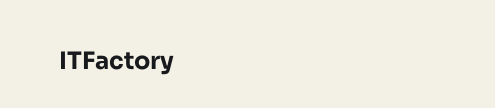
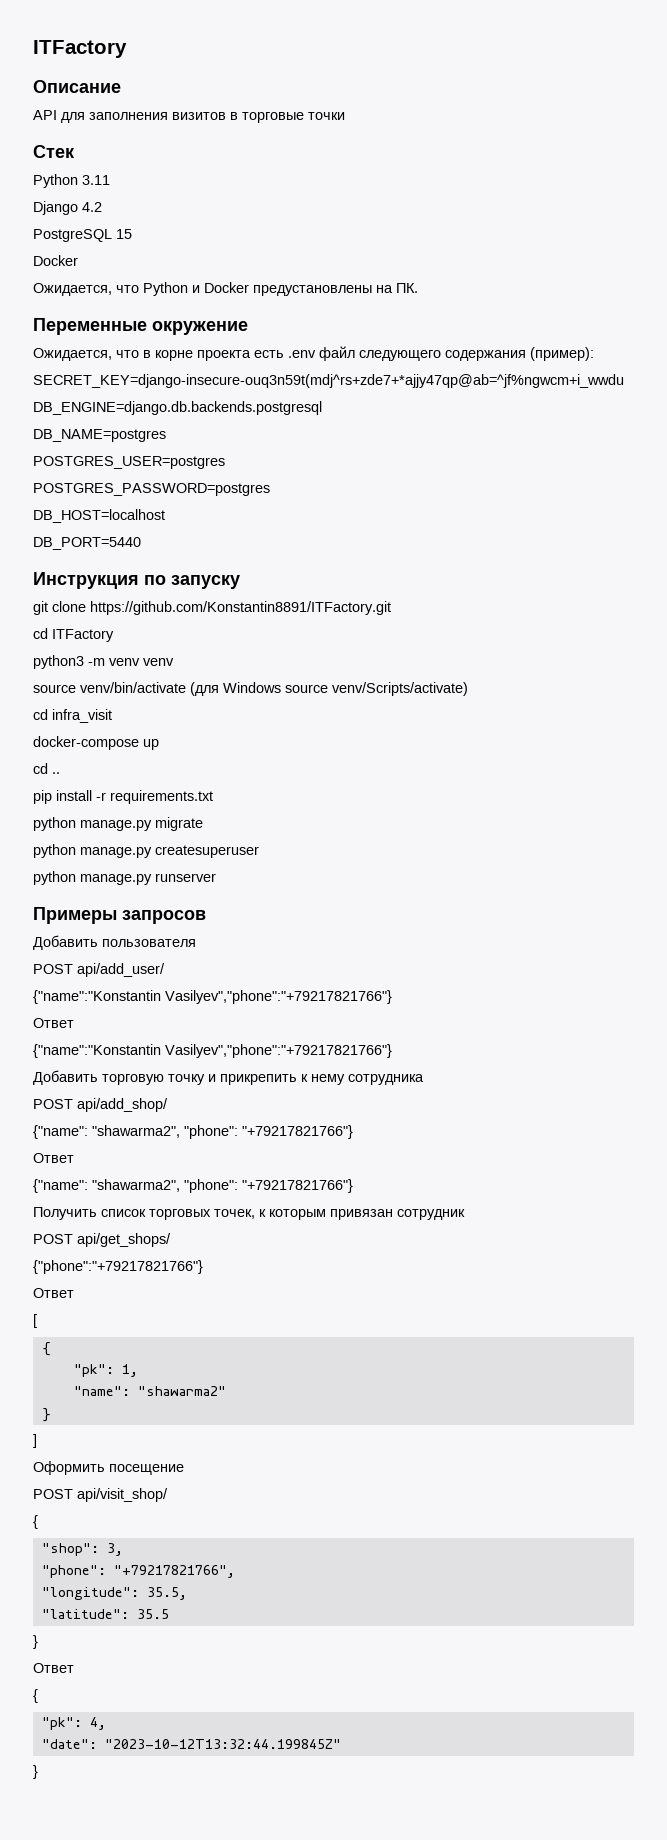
[59,51,174,75] ITFactory -> [33,40,127,58] [33,80,121,93] [33,110,345,123] [33,145,75,158] [33,174,110,188] [33,201,102,215] [33,229,132,242] [33,255,78,266] [33,282,418,296] [33,318,248,335] [33,346,594,361] [33,374,624,388] [33,401,322,415] [33,429,166,442] [33,456,225,469] [33,483,270,496] [33,509,165,523] [33,537,141,550] [33,572,240,589] [33,601,391,615] [33,628,114,642] [33,655,174,669] [33,682,468,696] [33,709,112,723] [33,736,159,750] [33,763,60,774] [33,790,213,804] [33,817,203,831] [33,844,259,858] [33,871,216,885] [33,907,206,924] [33,935,196,950] [33,963,165,977] [33,990,392,1004] [33,1018,74,1028] [33,1044,392,1058] [33,1070,424,1085] [33,1098,168,1112] [33,1125,353,1139] [33,1153,74,1163] [33,1179,353,1193] [33,1207,465,1220] [33,1233,171,1247] [33,1260,203,1274] [33,1288,74,1298] [33,1314,37,1328] [41,1342,51,1356] [73,1364,138,1377] [73,1386,226,1396] [41,1408,51,1422] [33,1434,37,1448] [33,1461,184,1475] [33,1488,168,1502] [33,1515,38,1529] [41,1543,123,1556] [41,1565,235,1578] [41,1587,187,1600] [41,1609,169,1619] [33,1635,38,1649] [33,1663,74,1673] [33,1689,38,1703] [41,1717,106,1730] [41,1739,341,1749] [33,1765,38,1779] ITFactory // Описание // API для заполнения визитов в торговые точки // Стек // Python 3.11 // Django 4.2 // PostgreSQL 15 // Docker // Ожидается, что Python и Docker предустановлены на ПК. // Переменные окружение // Ожидается, что в корне проекта есть .env файл следующего содержания (пример): // SECRET_KEY=django-insecure-ouq3n59t(mdj^rs+zde7+*ajjy47qp@ab=^jf%ngwcm+i_wwdu // DB_ENGINE=django.db.backends.postgresql // DB_NAME=postgres // POSTGRES_USER=postgres // POSTGRES_PASSWORD=postgres // DB_HOST=localhost // DB_PORT=5440 // Инструкция по запуску // git clone https://github.com/Konstantin8891/ITFactory.git // cd ITFactory // python3 -m venv venv // source venv/bin/activate (для Windows source venv/Scripts/activate) // cd infra_visit // docker-compose up // cd .. // pip install -r requirements.txt // python manage.py migrate // python manage.py createsuperuser // python manage.py runserver // Примеры запросов // Добавить пользователя // POST api/add_user/ // {"name":"Konstantin Vasilyev","phone":"+79217821766"} // Ответ // {"name":"Konstantin Vasilyev","phone":"+79217821766"} // Добавить торговую точку и прикрепить к нему сотрудника // POST api/add_shop/ // {"name": "shawarma2", "phone": "+79217821766"} // Ответ // {"name": "shawarma2", "phone": "+79217821766"} // Получить список торговых точек, к которым привязан сотрудник // POST api/get_shops/ // {"phone":"+79217821766"} // Ответ // [ // { // "pk": 1, // "name": "shawarma2" // } // ] // Оформить посещение // POST api/visit_shop/ // { // "shop": 3, // "phone": "+79217821766", // "longitude": 35.5, // "latitude": 35.5 // } // Ответ // { // "pk": 4, // "date": "2023-10-12T13:32:44.199845Z" // }

